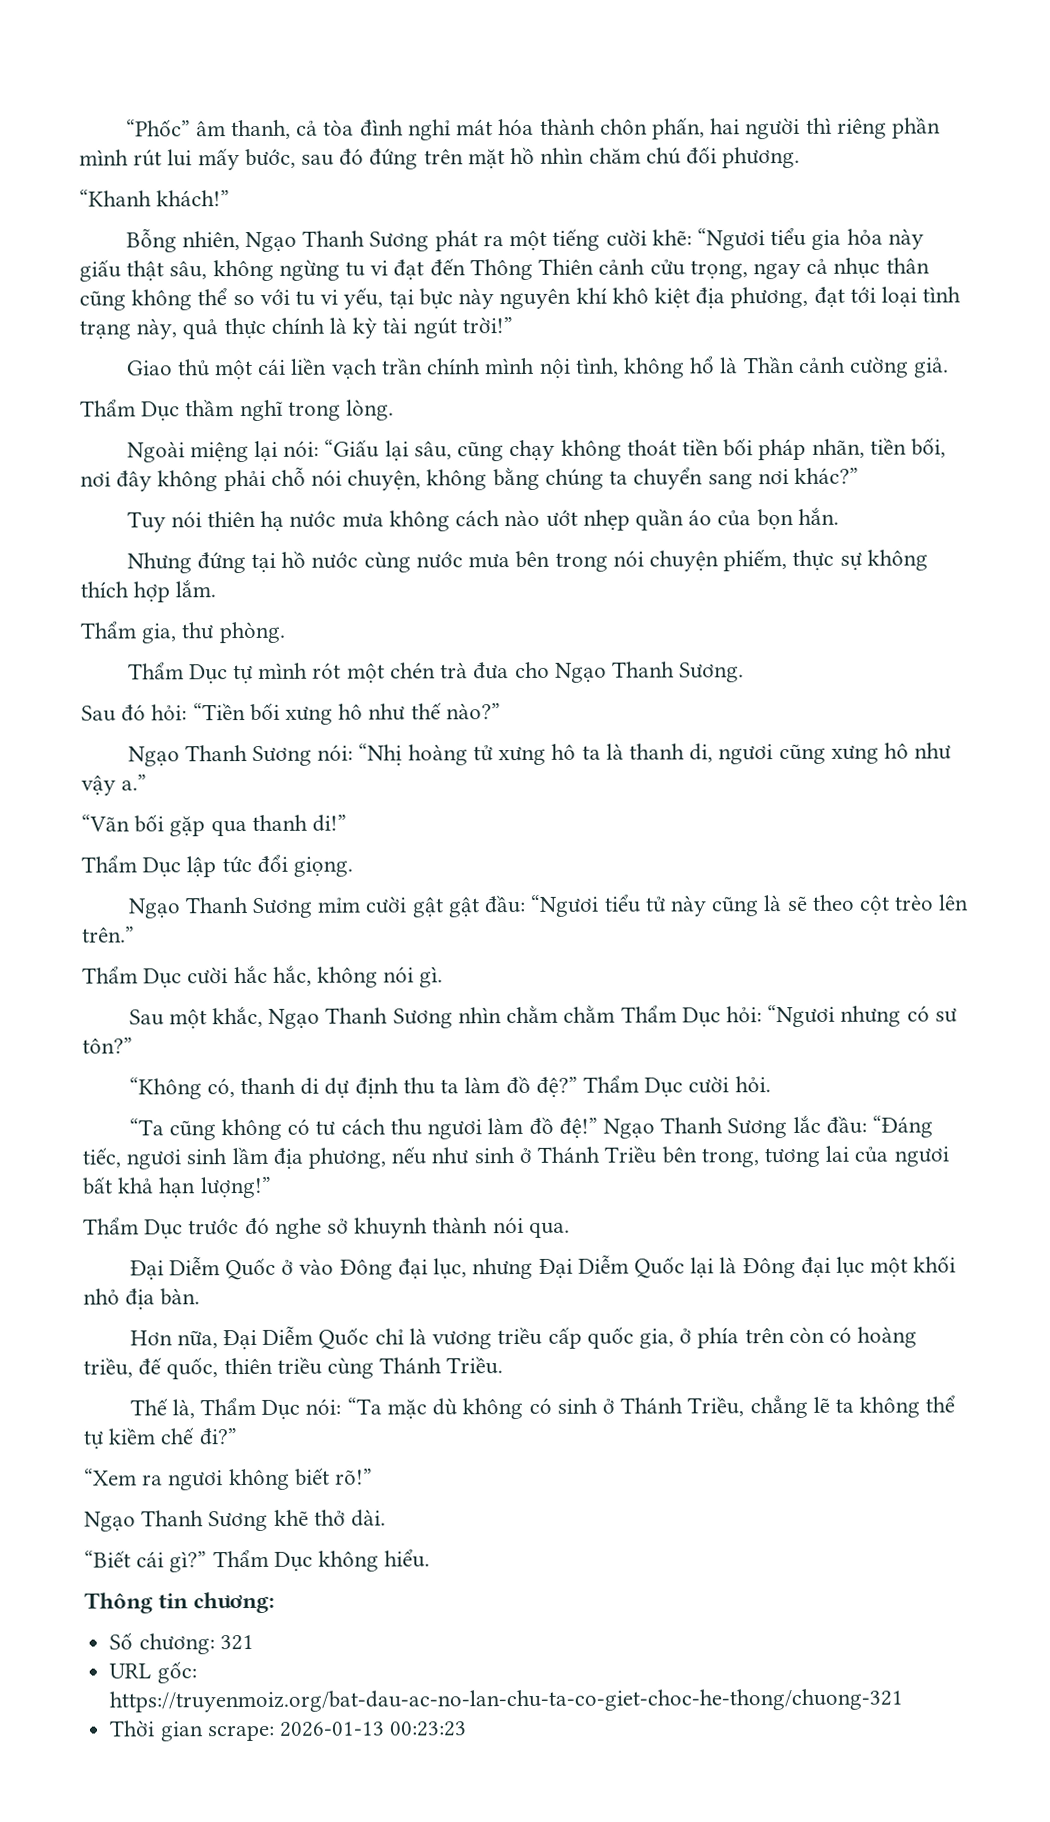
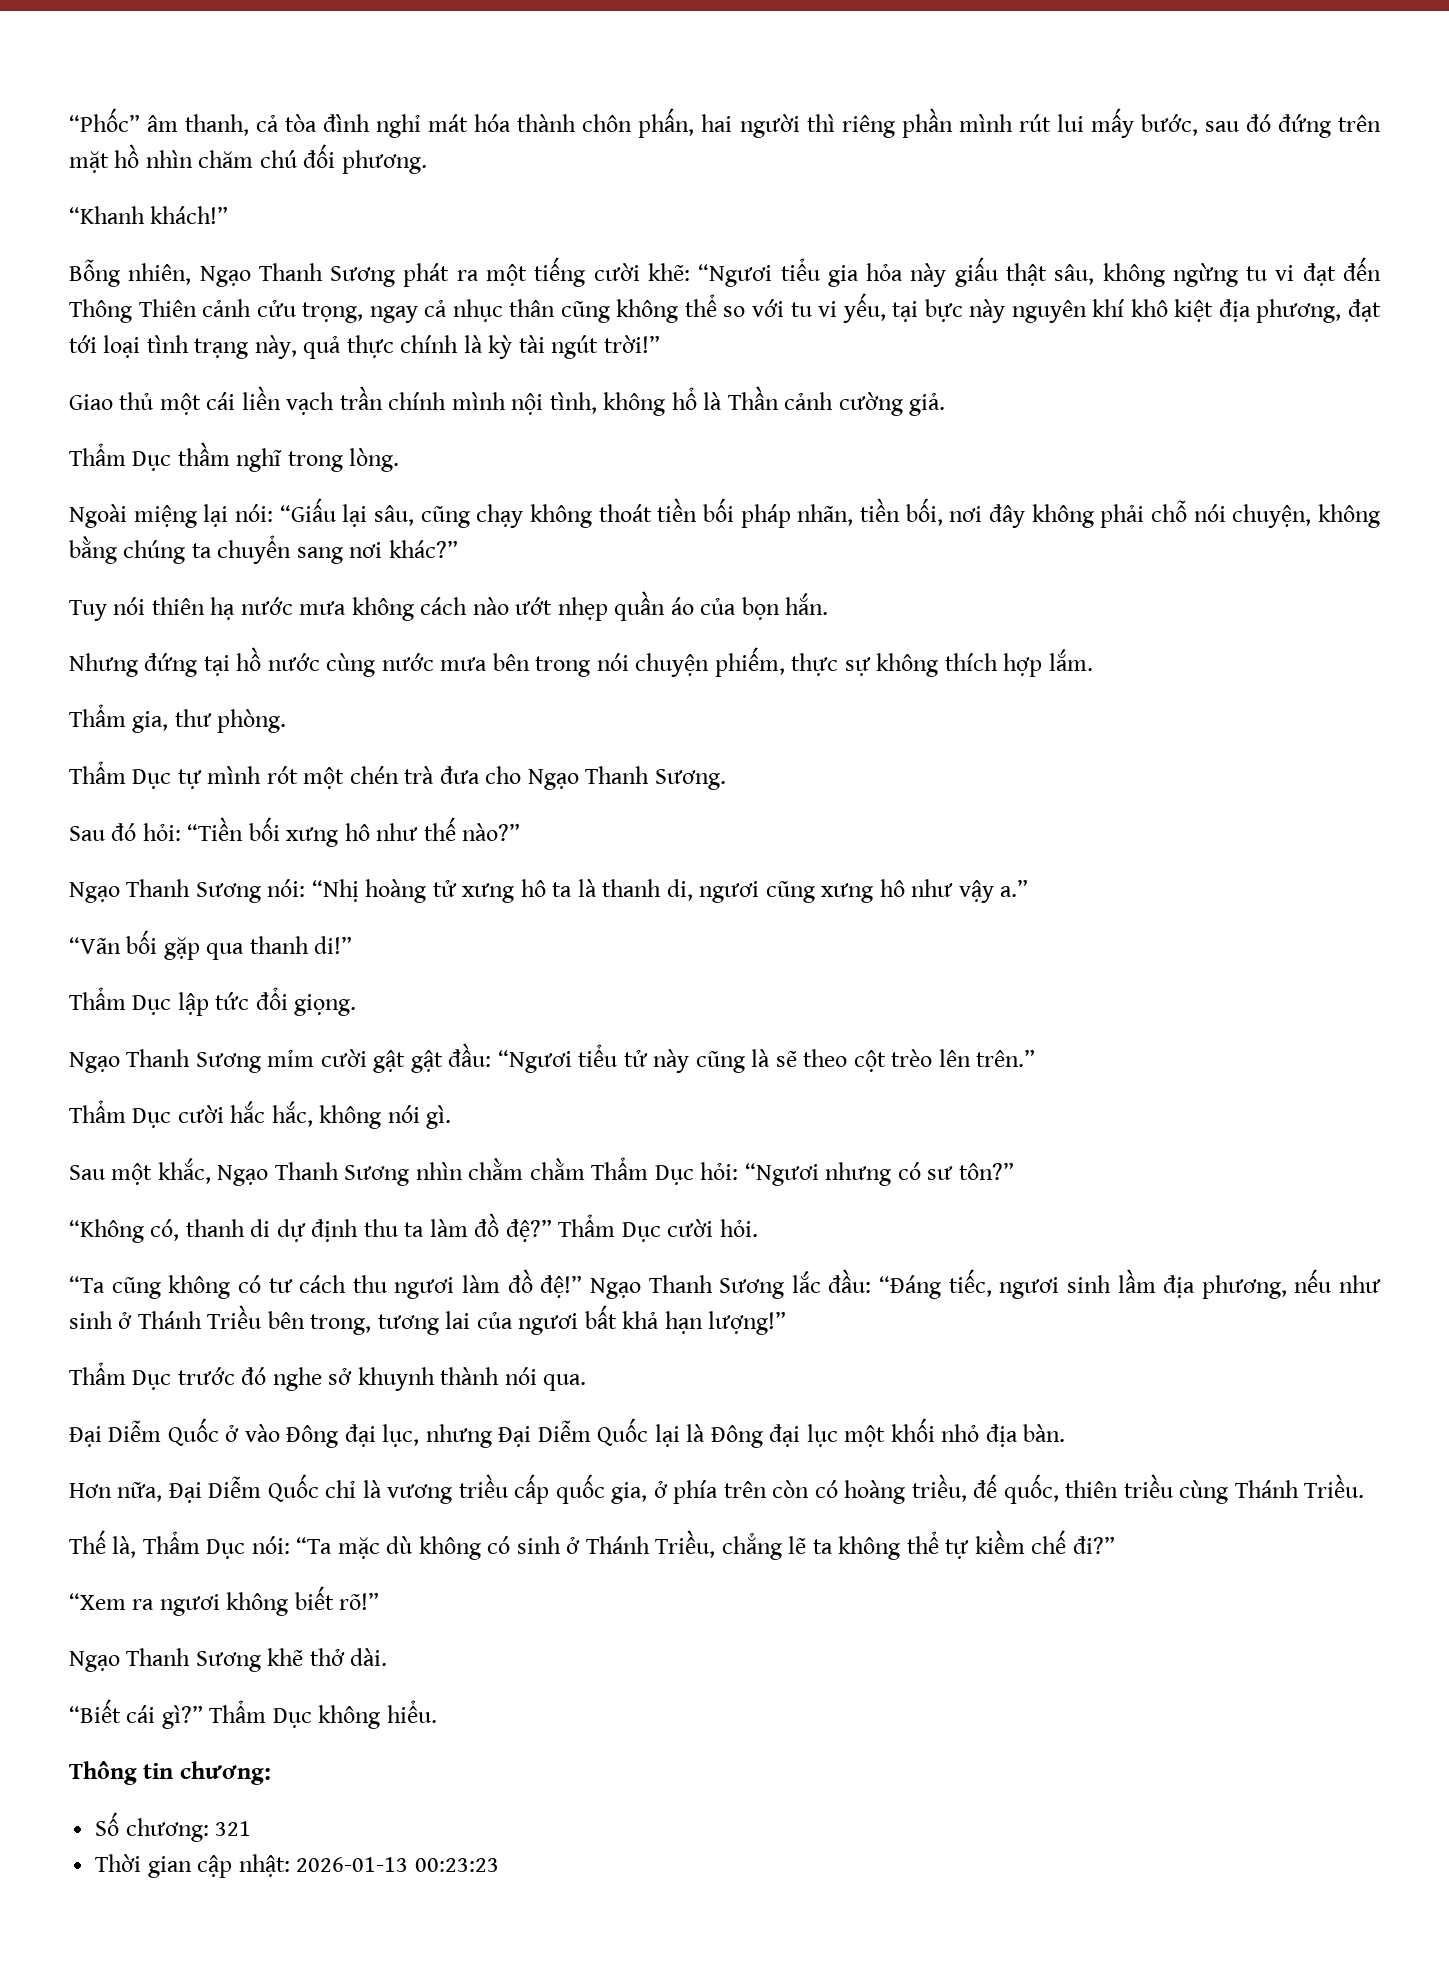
[109,1661,197,1684] [109,1688,904,1713] // URL gốc: https://truyenmoiz.org/bat-dau-ac-no-lan-chu-ta-co-giet-choc-he-thong/chuong-321 -> (252, 1828) none
[206,1724,275,1742] scrape: -> [197,1854,290,1878] cập nhật:

